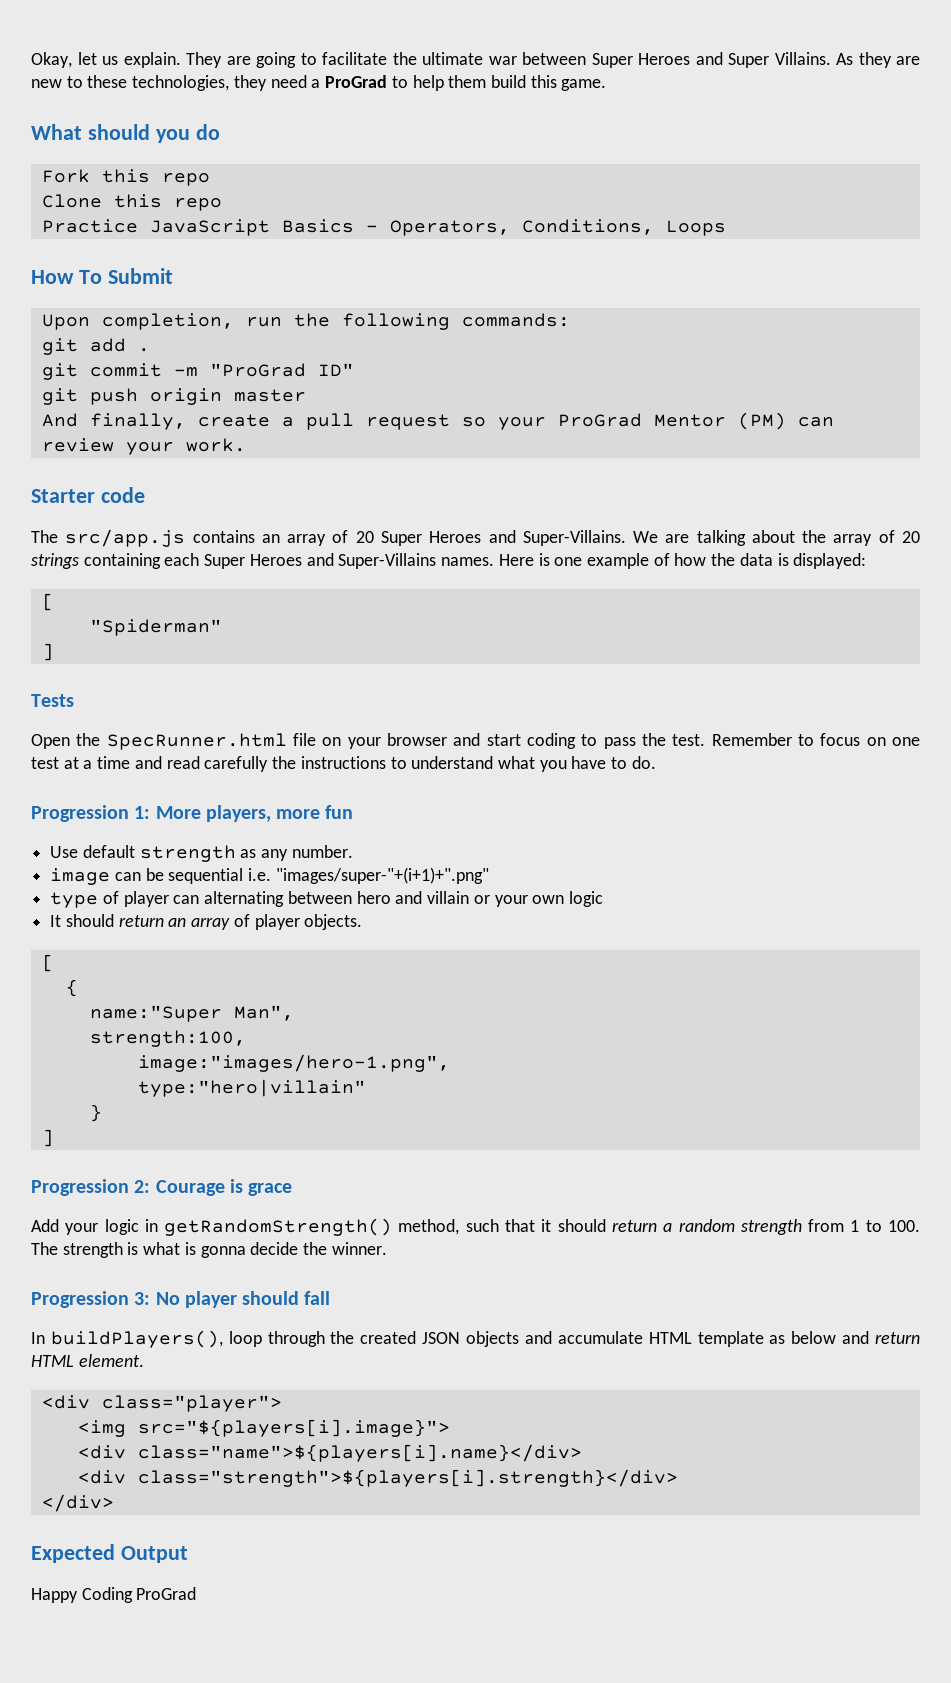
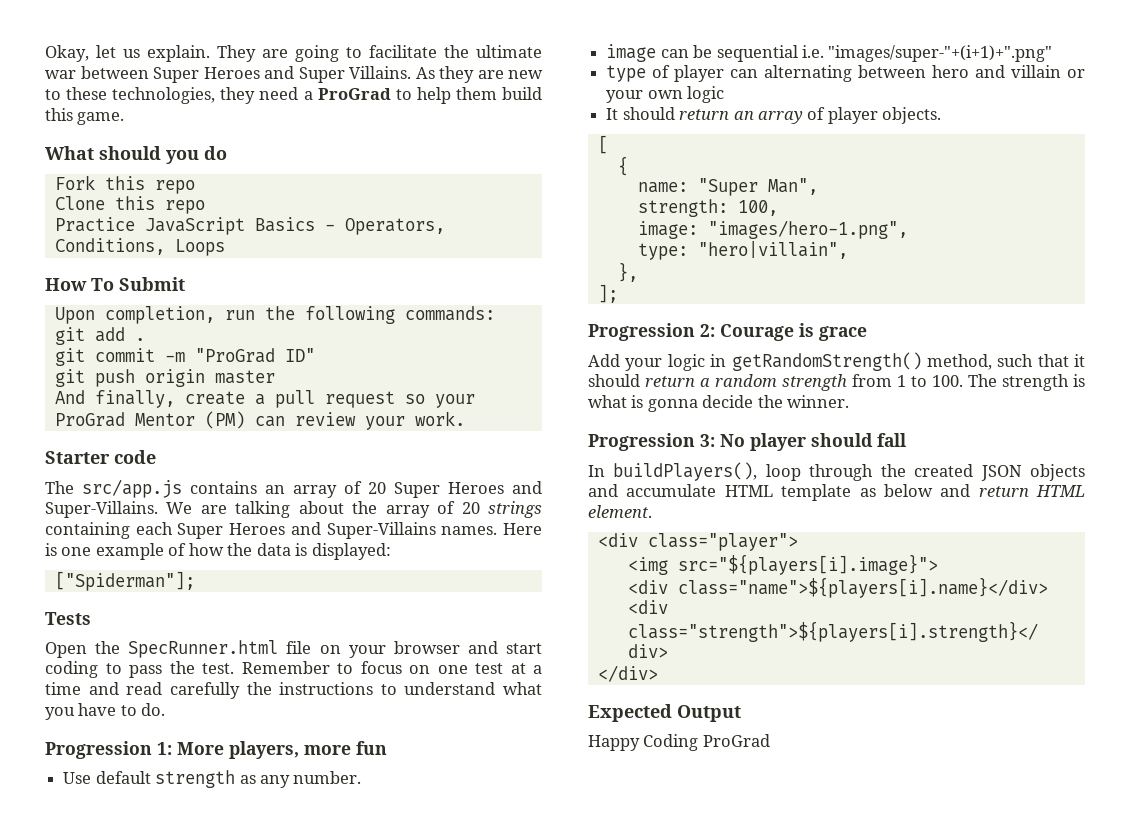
[41,593,54,611] [89,619,222,636] [41,643,54,661] [ // "Spiderman" // ] -> [54,571,195,591] ["Spiderman"];
[89,1005,222,1022] name:"Super -> [637,178,758,196] name: "Super
[89,1030,246,1047] [137,1054,450,1072] [137,1079,366,1097] [89,1104,102,1122] [41,1129,54,1147] strength:100, // image:"images/hero-1.png", // type:"hero|villain" // } // ] -> [637,199,778,217] [637,220,908,239] [637,241,848,260] [617,262,638,282] [597,284,618,303] strength: 100, // image: "images/hero-1.png", // type: "hero|villain", // }, // ];

